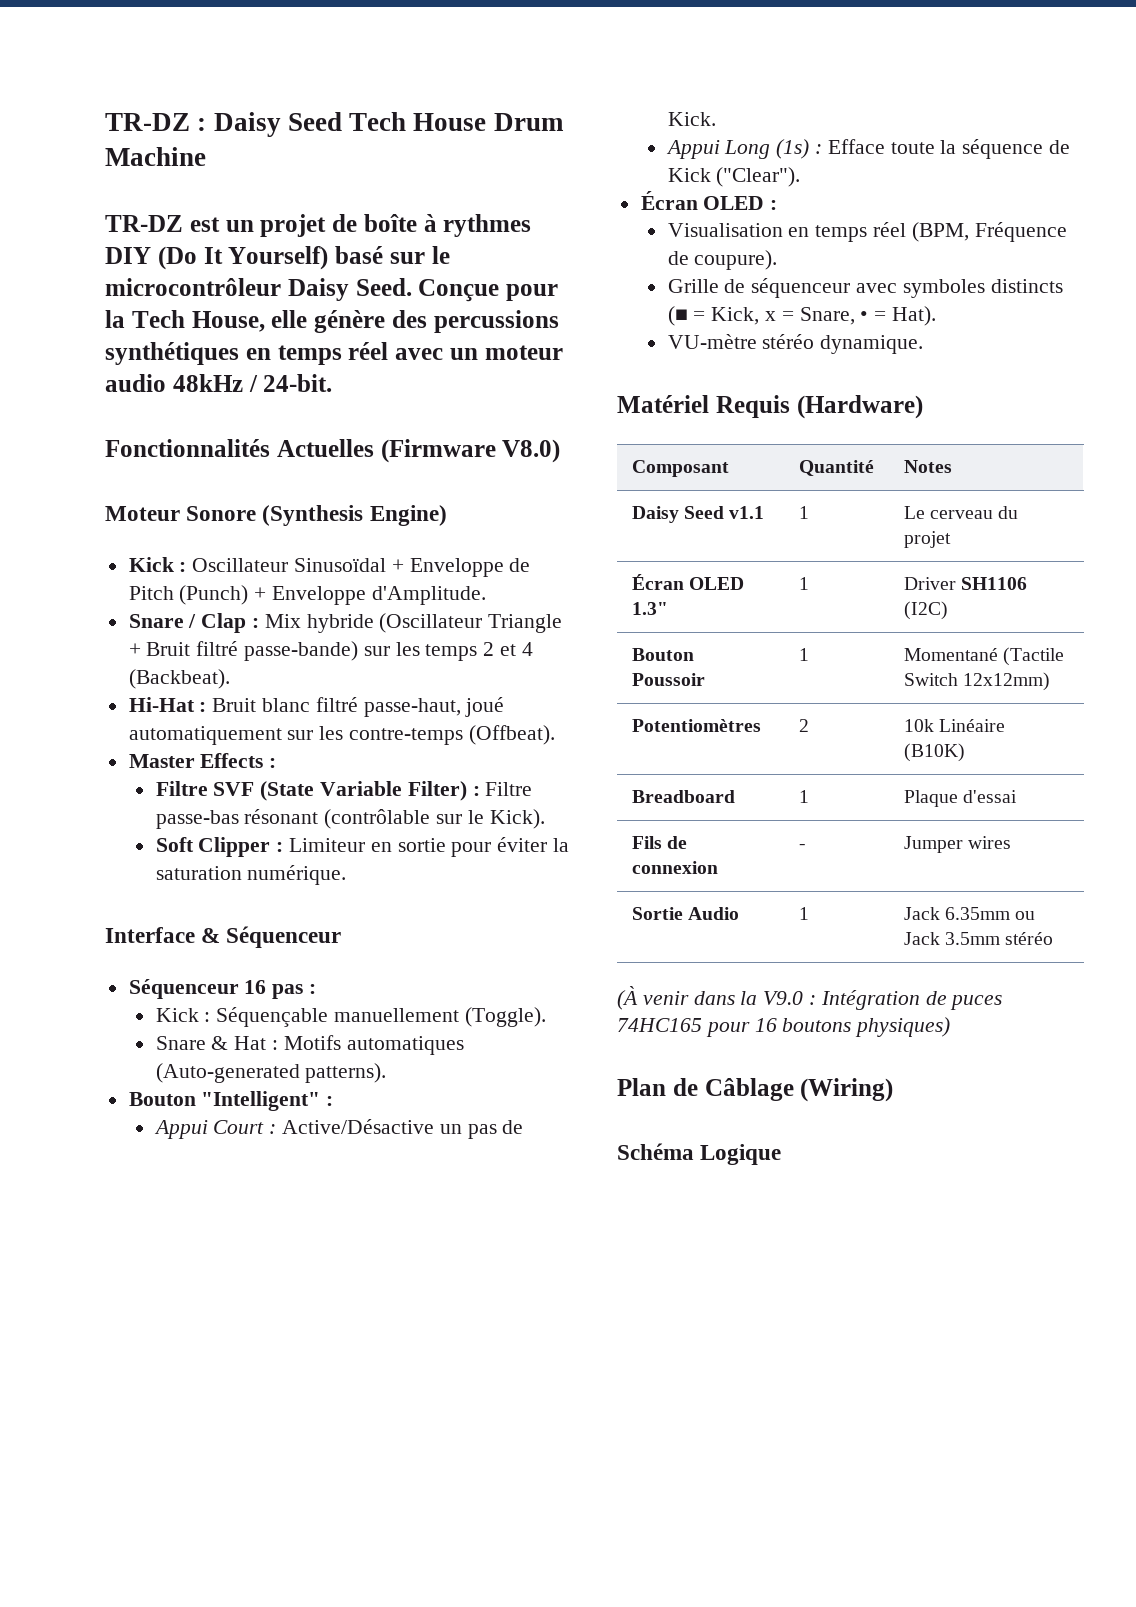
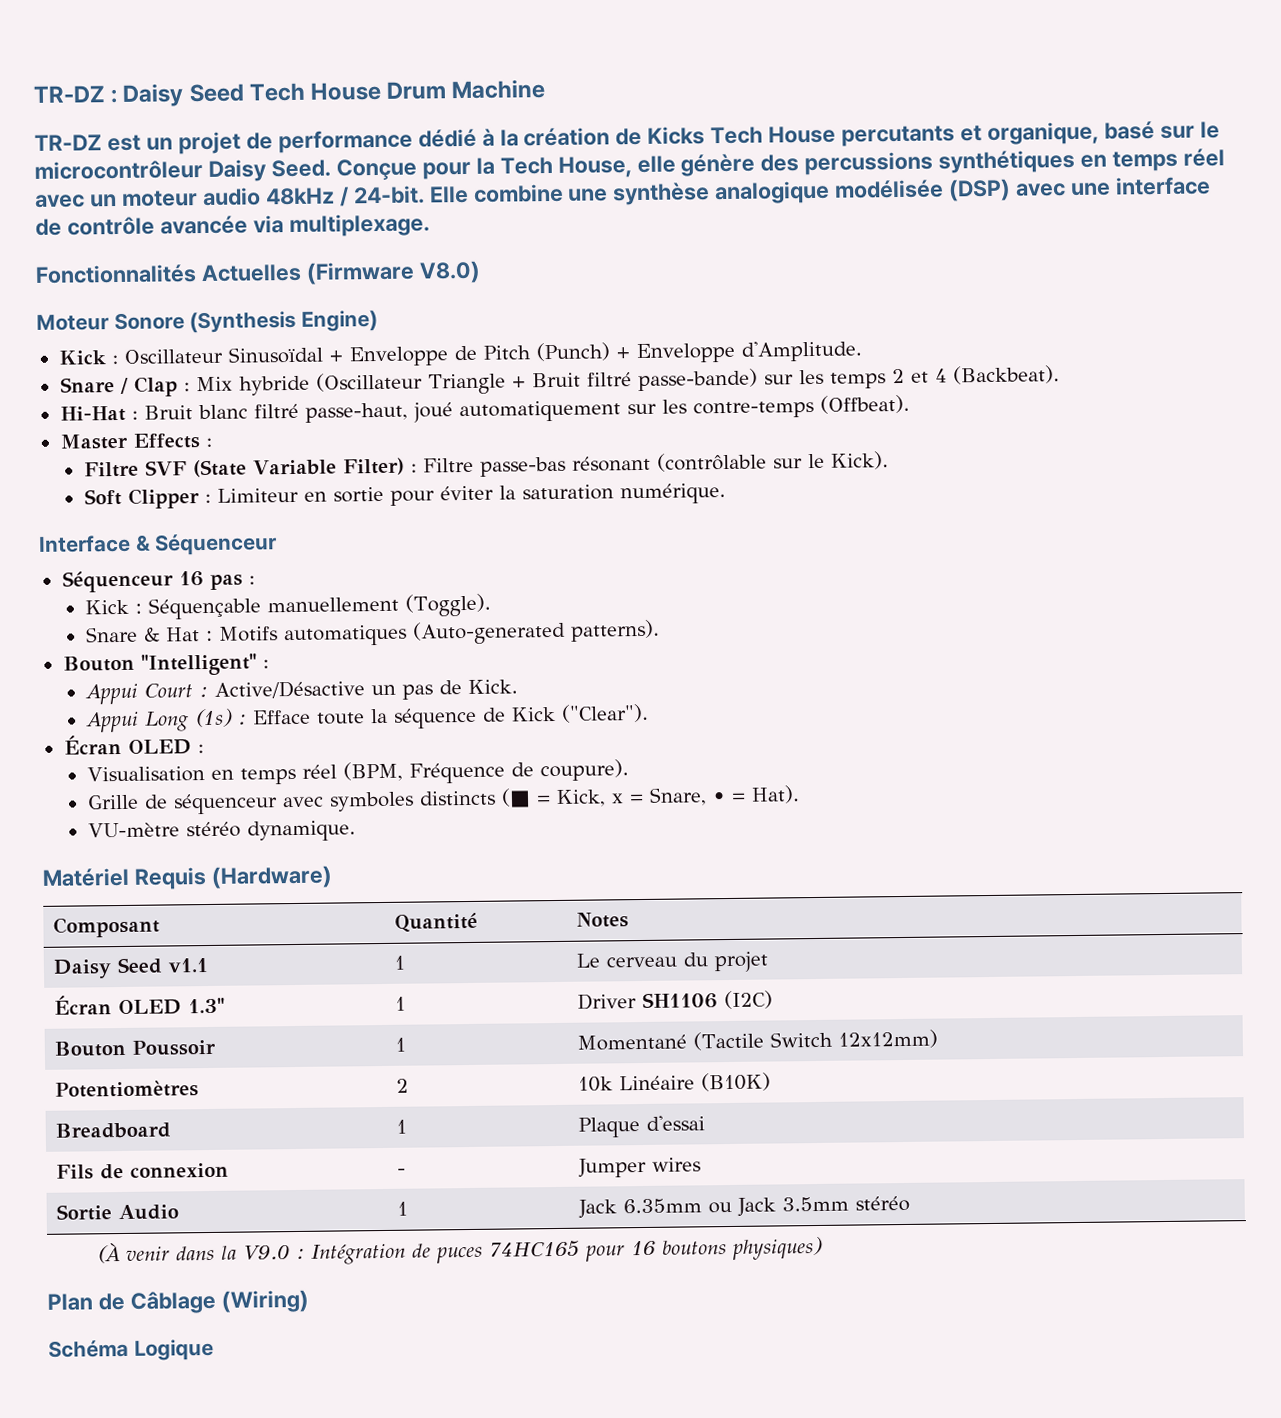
[363,214,532,237] [105,246,329,270] boîte à rythmes DIY (Do It Yourself) -> [277,121,1100,154] performance dédié à la création de Kicks Tech House percutants et organique,
(333, 383) none -> [428,176,1212,206] [35,213,430,238] Elle combine une synthèse analogique modélisée (DSP) avec une interface de contrôle avancée via multiplexage.

